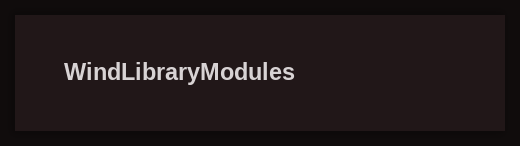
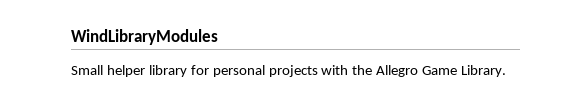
(295, 73) none -> [71,65,507,77] // Small helper library for personal projects with the Allegro Game Library.

